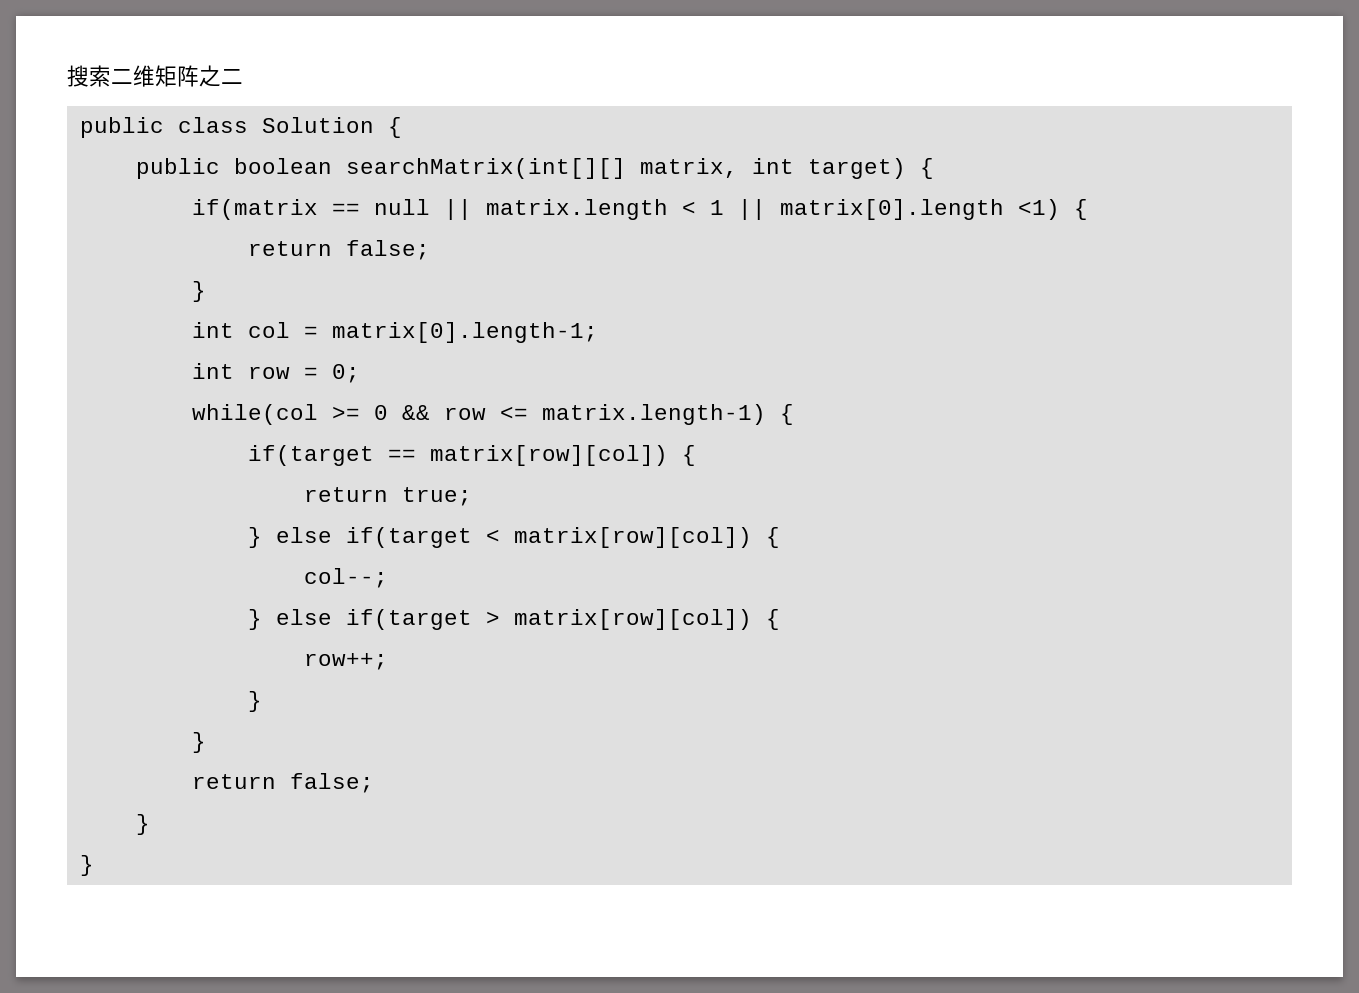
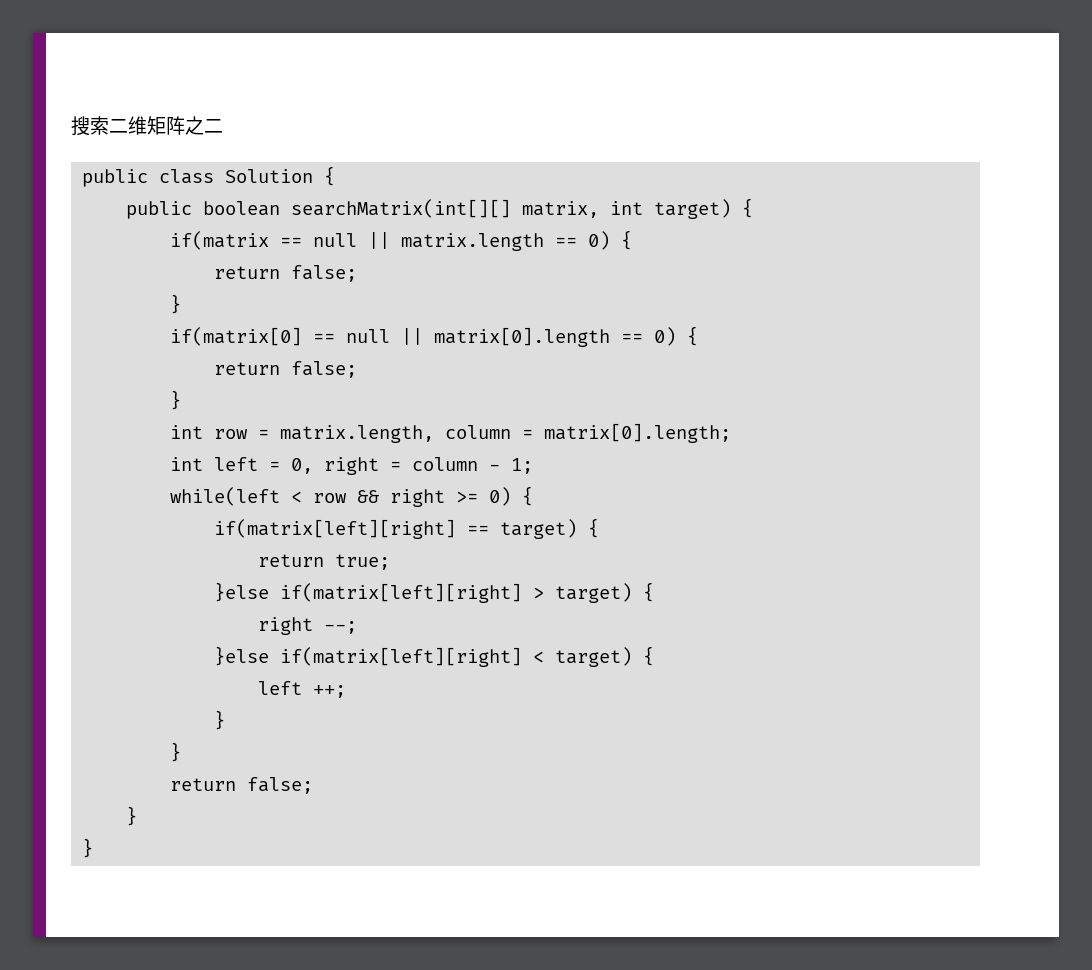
[681,199,1060,220] < 1 || matrix[0].length <1) -> [555,230,633,250] [214,265,358,282] [170,294,182,314] [170,327,677,347] == 0) { // return false; // } // if(matrix[0] == null || matrix[0].length == 0)
[247,322,598,343] [191,363,360,383] [191,404,794,425] [247,445,696,466] [303,487,472,506] [247,527,780,548] [303,568,388,588] [247,609,780,630] [303,653,388,670] col = matrix[0].length-1; // int row = 0; // while(col >= 0 && row <= matrix.length-1) { // if(target == matrix[row][col]) { // return true; // } else if(target < matrix[row][col]) { // col--; // } else if(target > matrix[row][col]) { // row++; -> [214,423,732,443] [170,457,534,475] [170,486,534,507] [214,518,600,539] [258,554,391,570] [214,582,655,603] [258,617,358,635] [214,646,655,667] [258,681,347,698] row = matrix.length, column = matrix[0].length; // int left = 0, right = column - 1; // while(left < row && right >= 0) { // if(matrix[left][right] == target) { // return true; // }else if(matrix[left][right] > target) { // right --; // }else if(matrix[left][right] < target) { // left ++;

